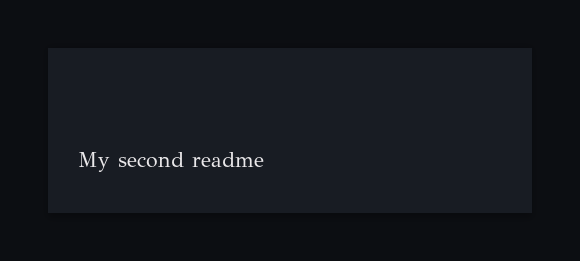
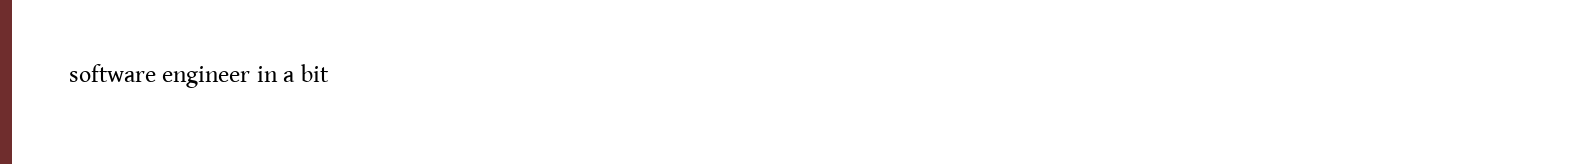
[78,152,264,172] My second readme -> [69,64,329,88] software engineer in a bit

